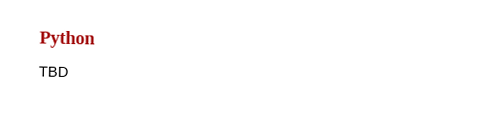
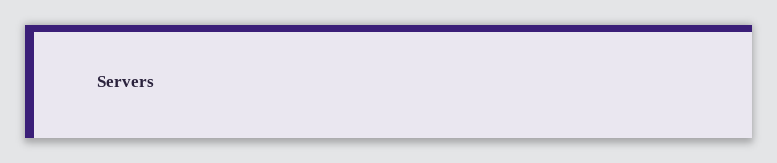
[39,30,96,49] [38,66,68,77] Python // TBD -> [97,76,154,87] Servers

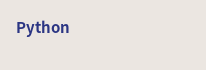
[97,76,154,87] Servers -> [16,20,70,37] Python

